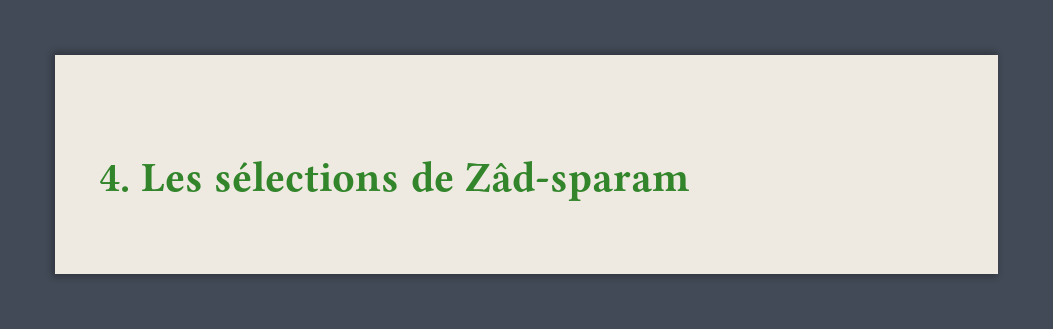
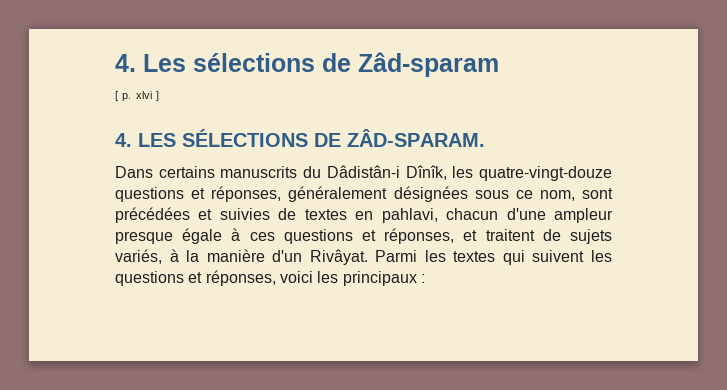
(690, 181) none -> [115,91,159,101] [115,129,485,147] [115,165,612,181] [115,186,613,202] [115,207,614,223] [115,228,612,244] [115,249,613,265] [115,270,425,286] // [ p. xlvi ] // 4. LES SÉLECTIONS DE ZÂD-SPARAM. // Dans certains manuscrits du Dâdistân-i Dînîk, les quatre-vingt-douze questions et réponses, généralement désignées sous ce nom, sont précédées et suivies de textes en pahlavi, chacun d'une ampleur presque égale à ces questions et réponses, et traitent de sujets variés, à la manière d'un Rivâyat. Parmi les textes qui suivent les questions et réponses, voici les principaux :

